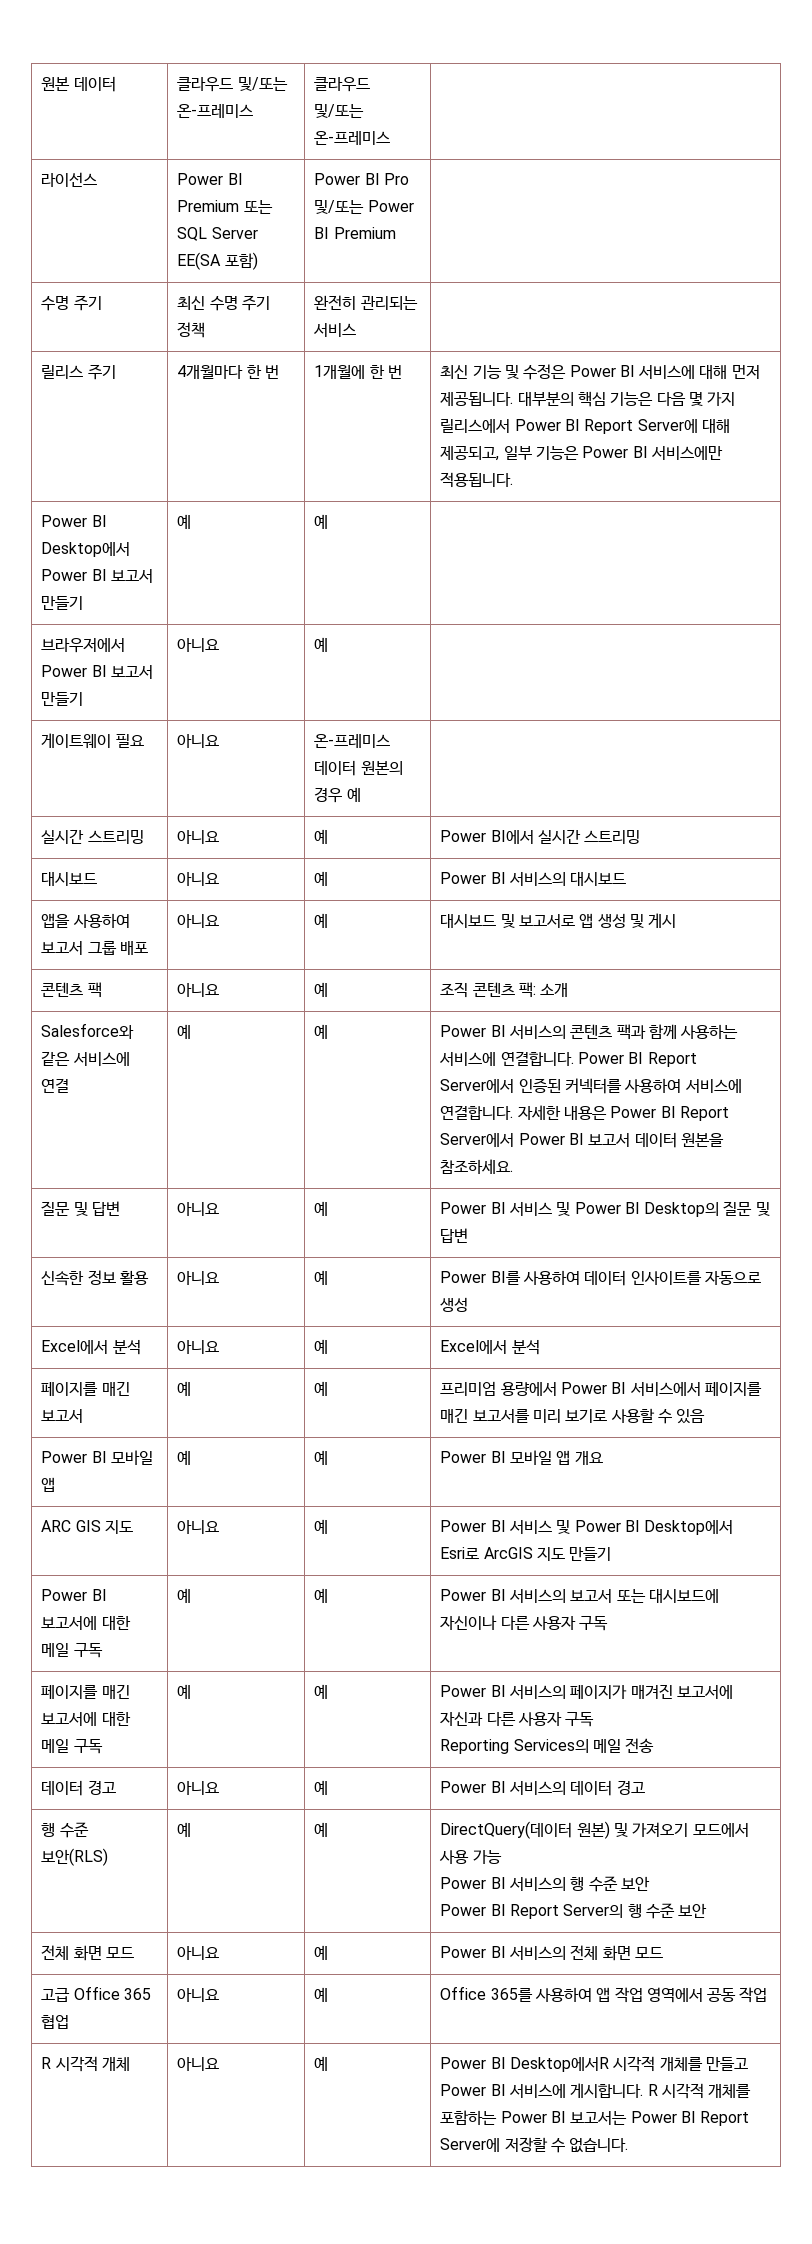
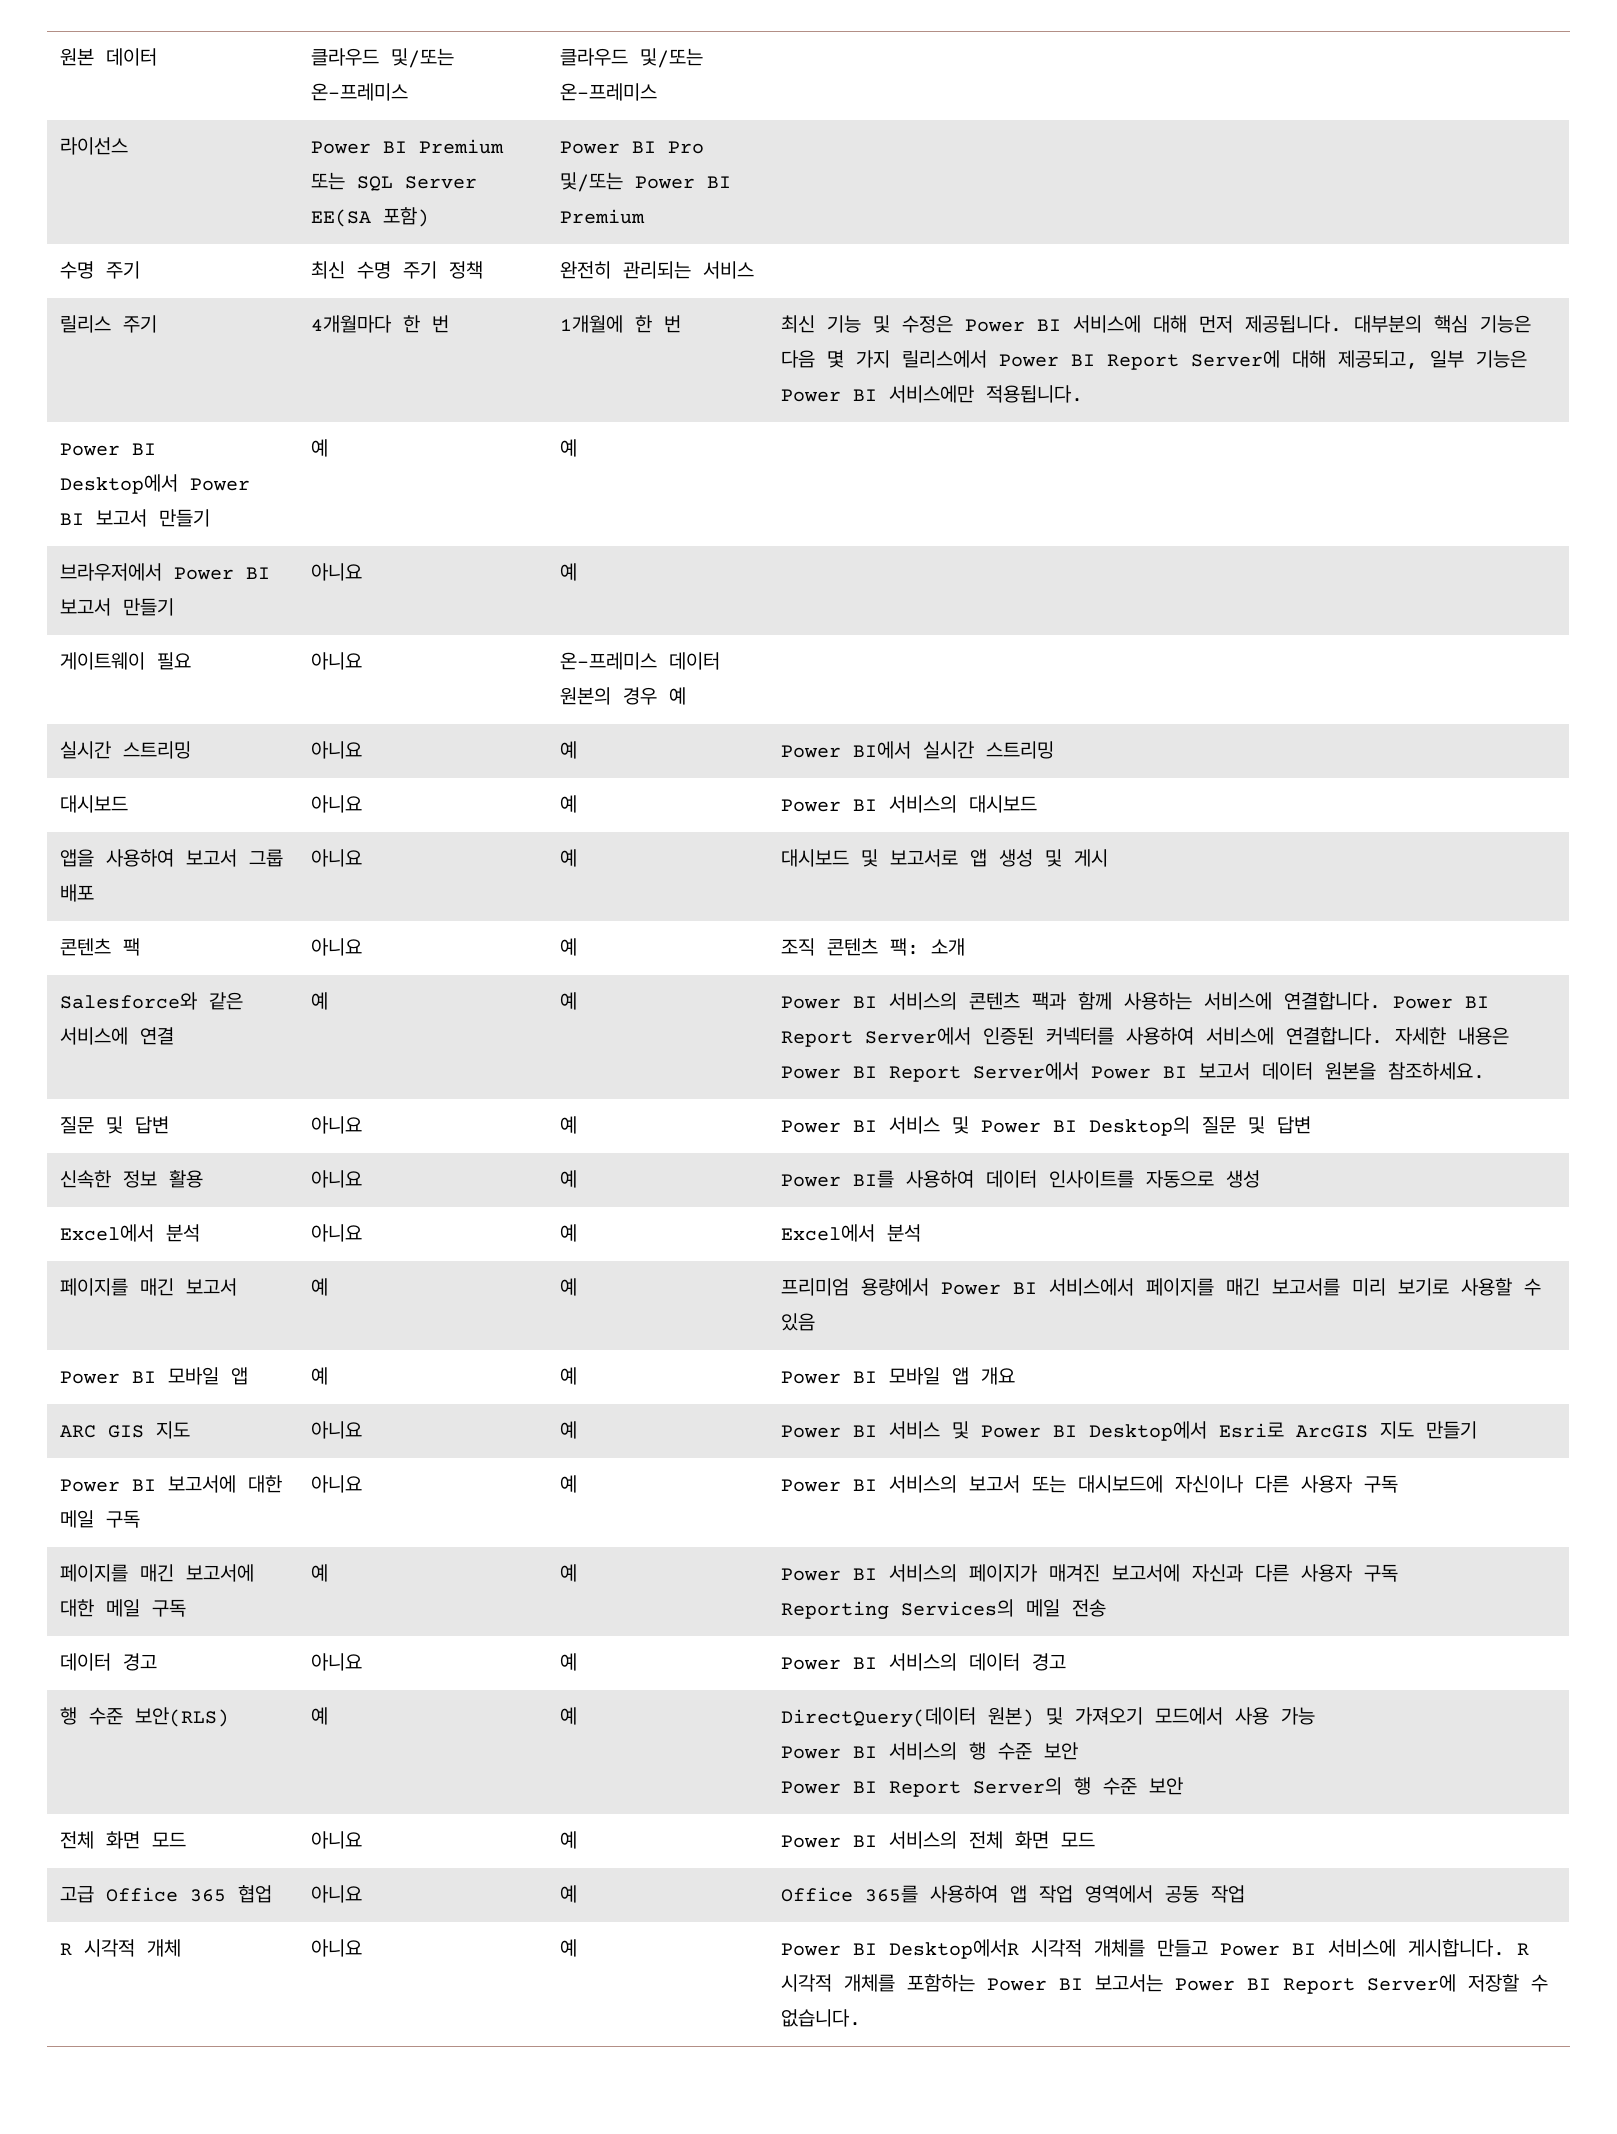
[177,1588,192,1603] 예 -> [311,1475,363,1493] 아니요

